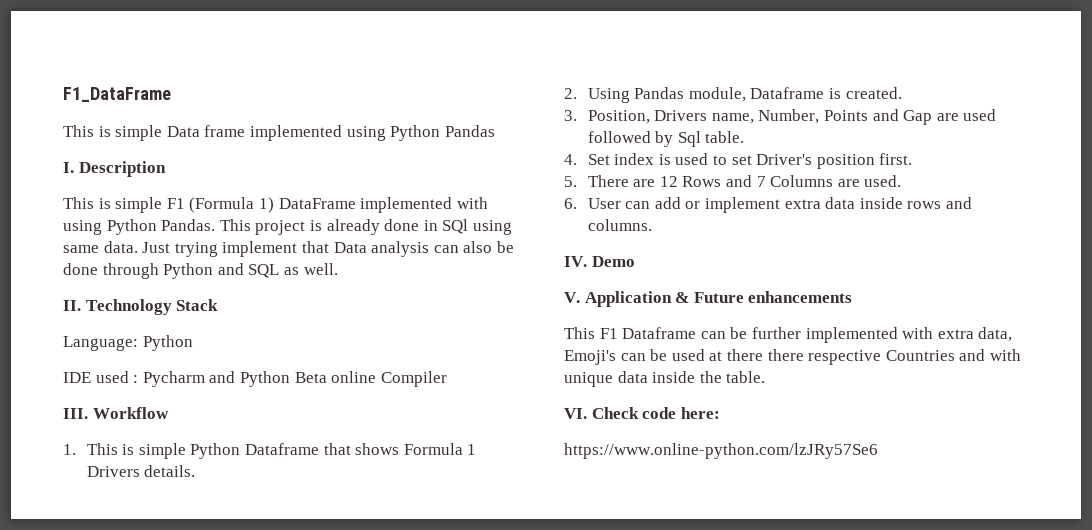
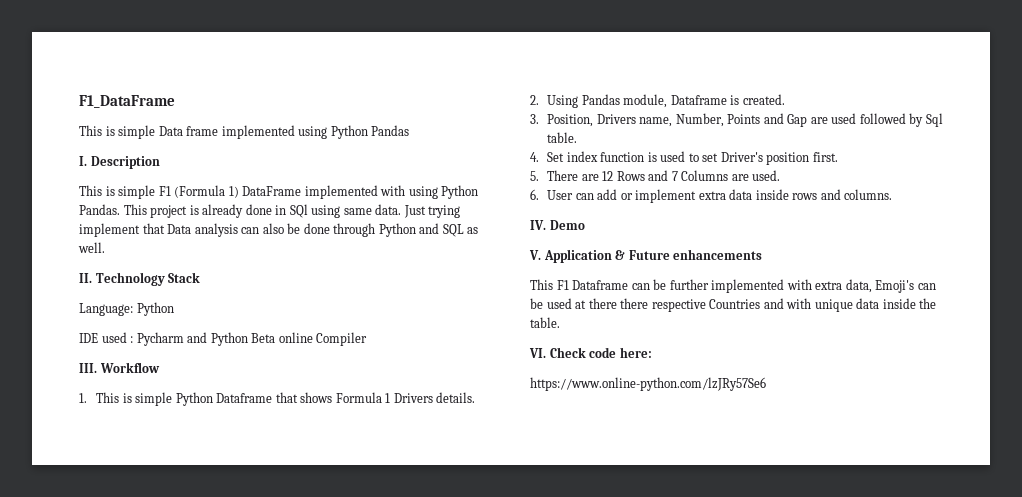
(655, 159) none -> [600,152,645,162] function

